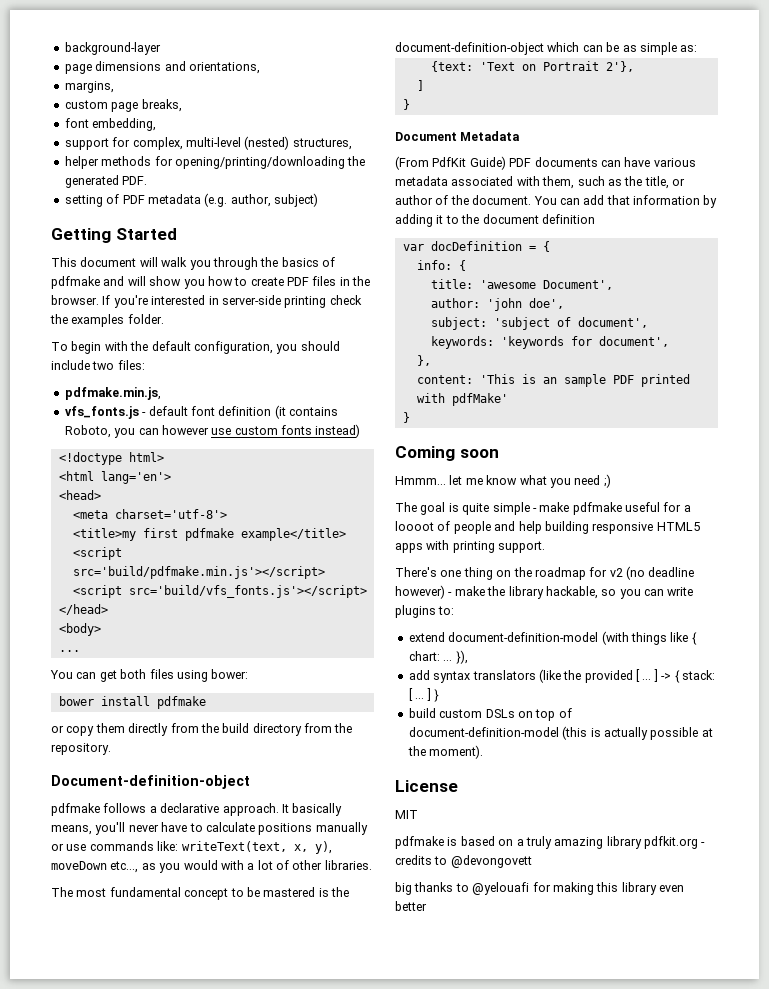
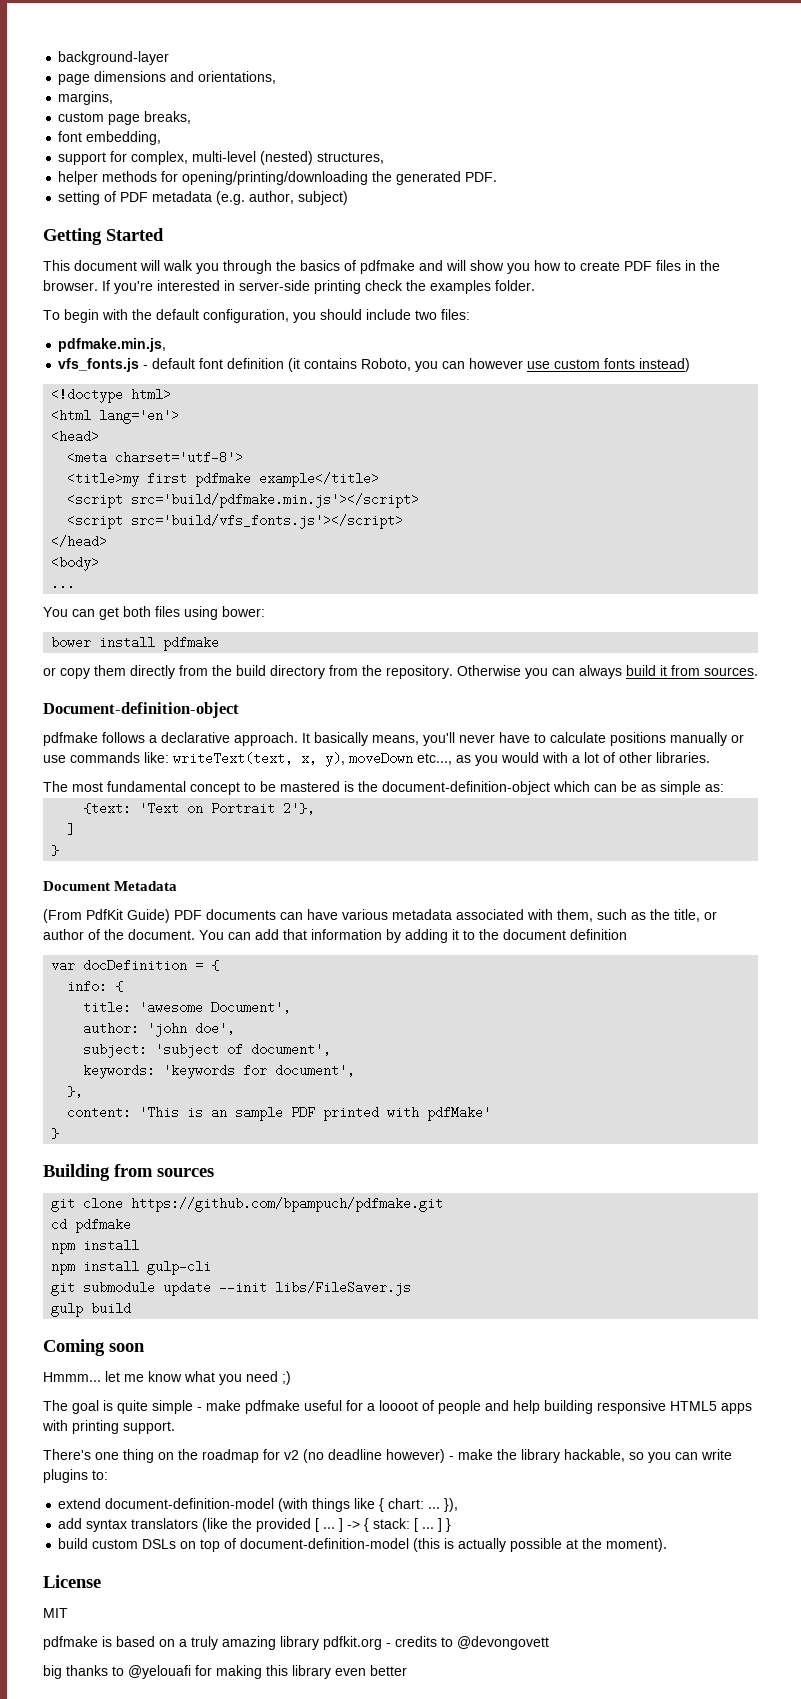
(111, 749) none -> [457,665,758,679] Otherwise you can always build it from sources.
(410, 417) none -> [43,1164,214,1181] [51,1197,444,1212] [51,1218,132,1233] [51,1239,140,1254] [51,1260,212,1275] [51,1281,412,1296] [51,1302,132,1317] // Building from sources // git clone https://github.com/bpampuch/pdfmake.git // cd pdfmake // npm install // npm install gulp-cli // git submodule update --init libs/FileSaver.js // gulp build

